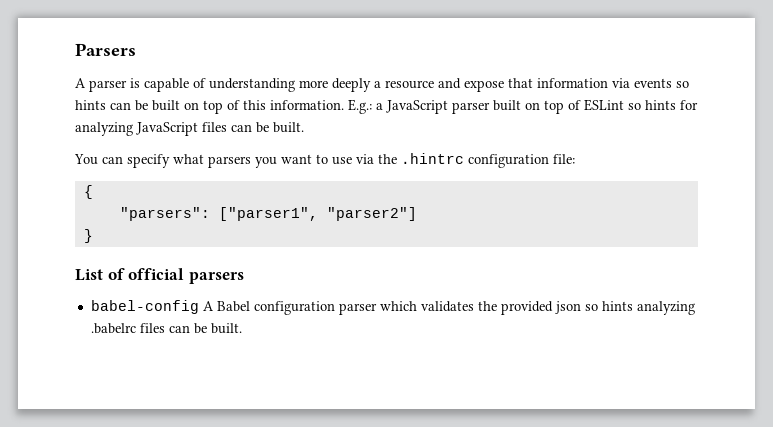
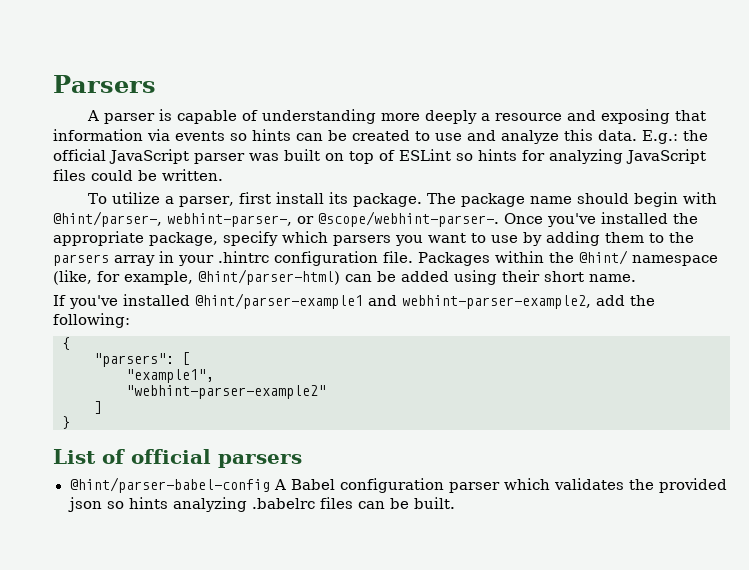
[464,80,504,92] expose -> [600,109,670,124] exposing
[152,99,383,114] built on top of this information. E.g.: a -> [352,129,708,144] [53,149,106,161] created to use and analyze this data. E.g.: the official
(490, 108) none -> [249,153,279,161] was
[231,122,304,133] [74,154,204,168] can be built. // You can specify what -> [91,169,223,181] [87,192,717,207] [53,211,698,227] [53,231,328,246] could be written. // To utilize a parser, first install its package. The package name should begin with @hint/parser-, webhint-parser-, or @scope/webhint-parser-. Once you've installed the appropriate package, specify which
[356,153,575,168] [83,185,93,199] [119,207,417,221] via the .hintrc configuration file: // { // "parsers": ["parser1", "parser2"] -> [523,231,694,246] [53,250,718,266] [53,269,636,285] [53,293,655,309] [53,313,130,328] [62,337,70,350] [94,352,190,367] [126,369,214,383] [126,385,326,399] [94,401,102,414] by adding them to the parsers array in your .hintrc configuration file. Packages within the @hint/ namespace (like, for example, @hint/parser-html) can be added using their short name. // If you've installed @hint/parser-example1 and webhint-parser-example2, add the following: // { // "parsers": [ // "example1", // "webhint-parser-example2" // ]
[90,300,199,314] babel-config -> [69,477,270,493] @hint/parser-babel-config

